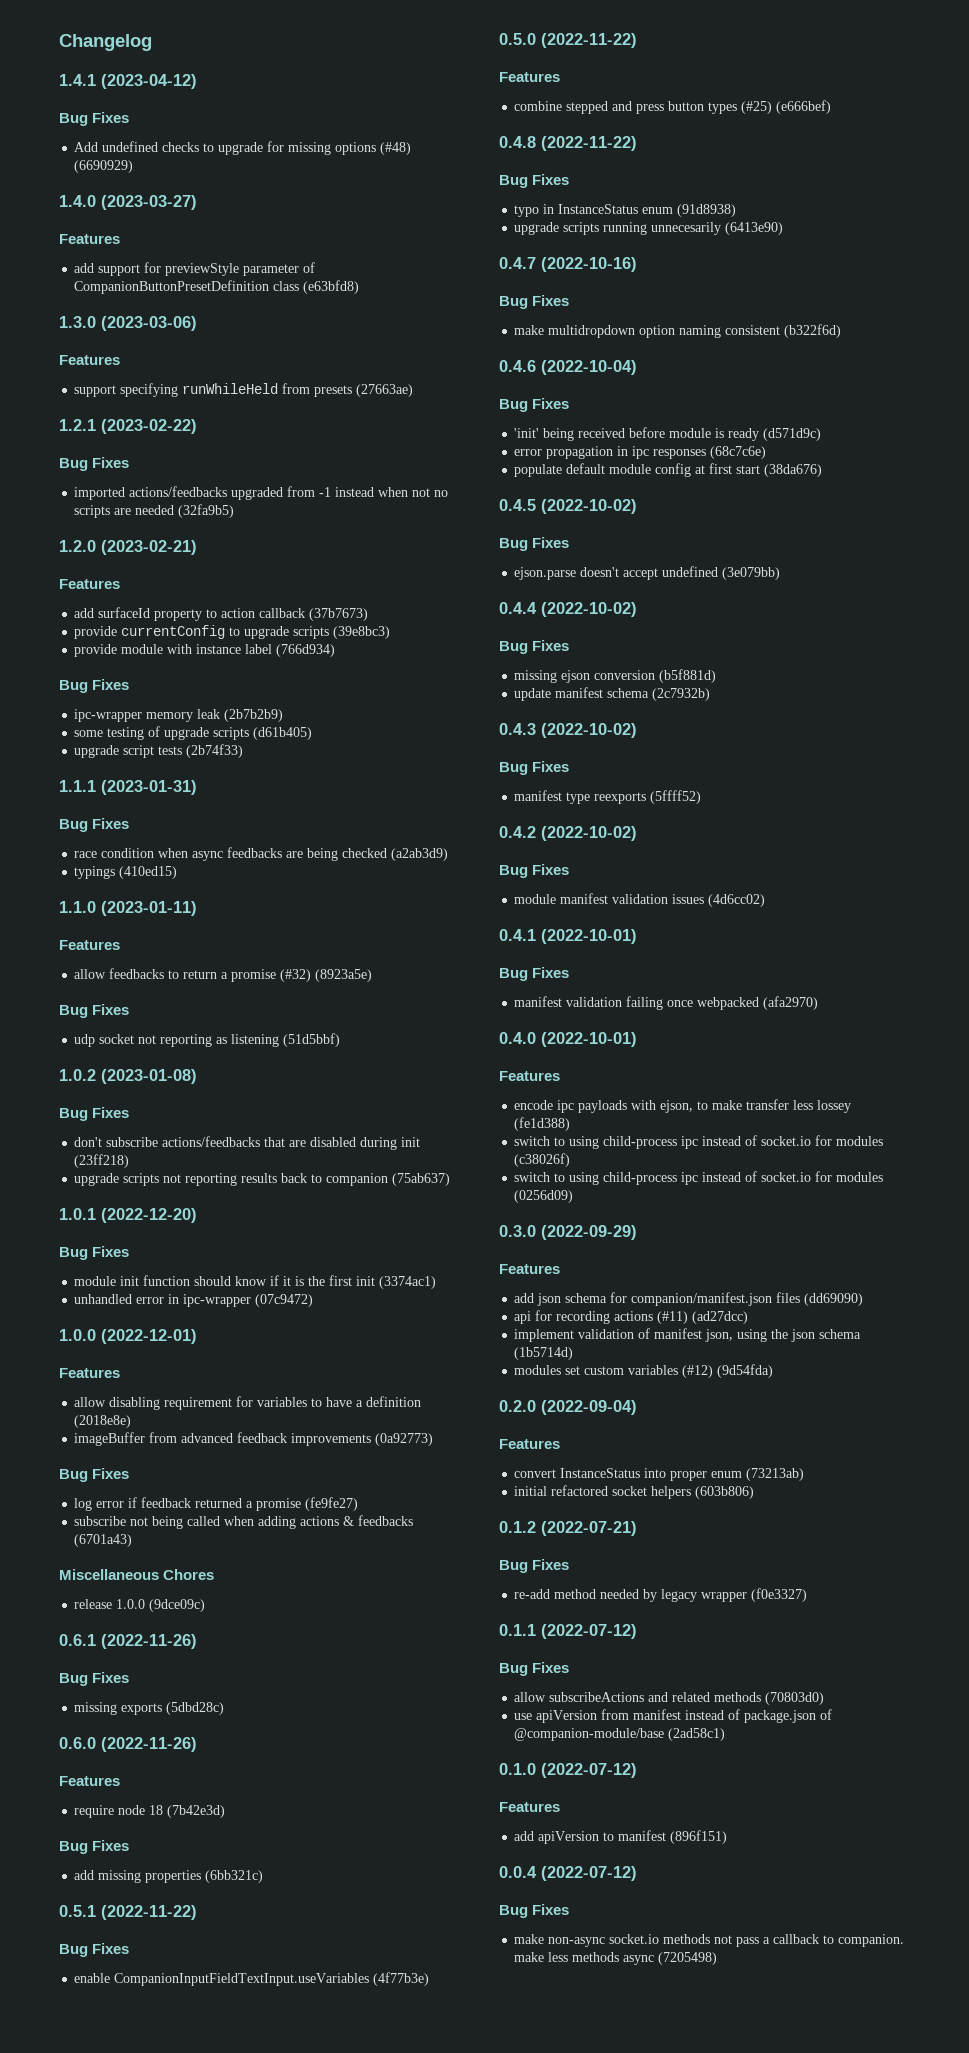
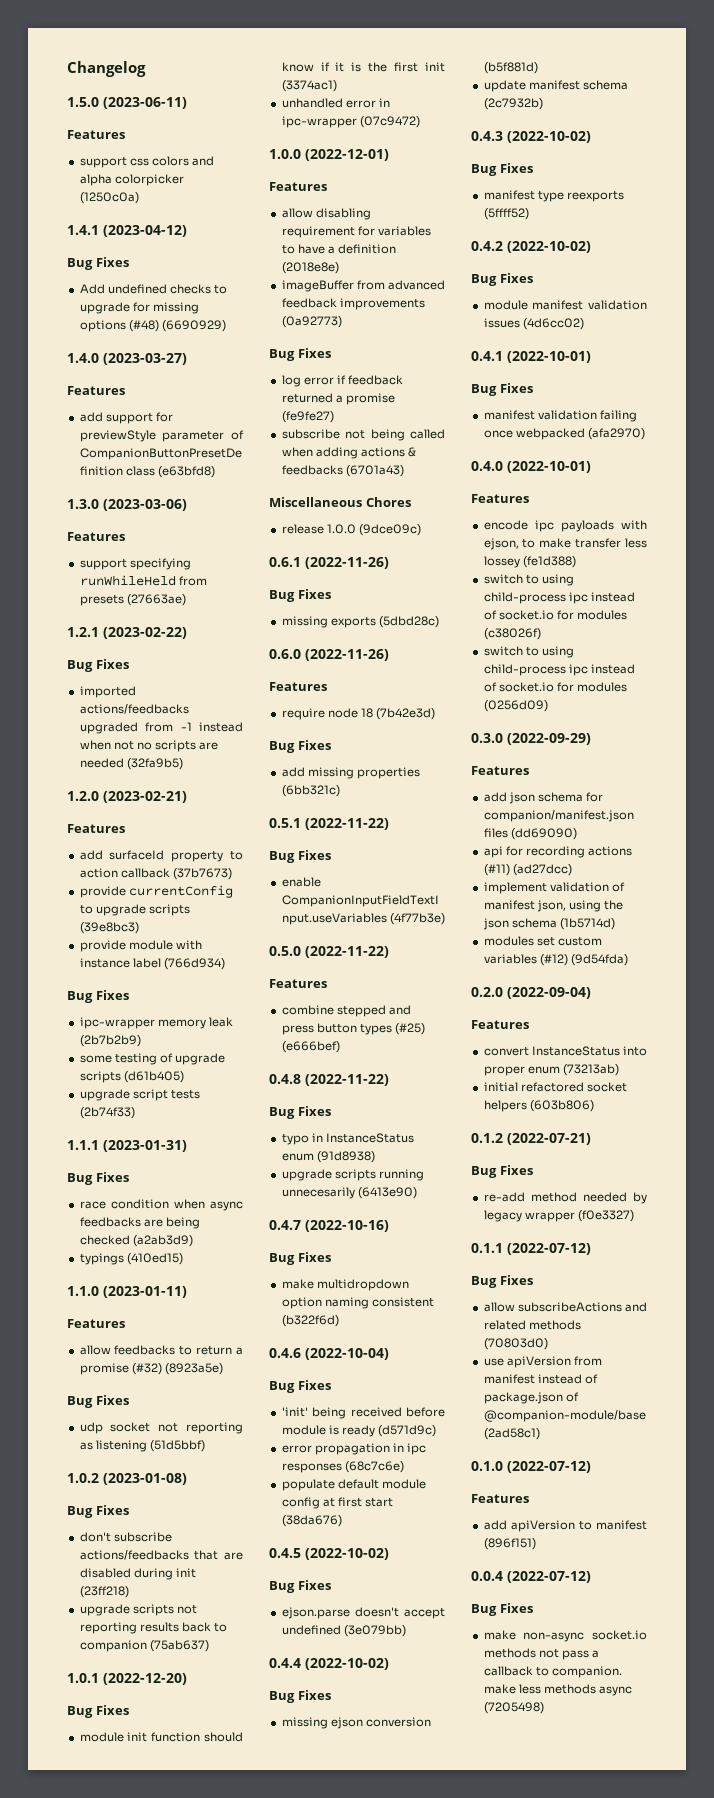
(152, 42) none -> [67,97,187,109] [67,130,125,139] [79,156,214,168] [79,174,184,186] [79,192,139,204] // 1.5.0 (2023-06-11) // Features // support css colors and alpha colorpicker (1250c0a)

